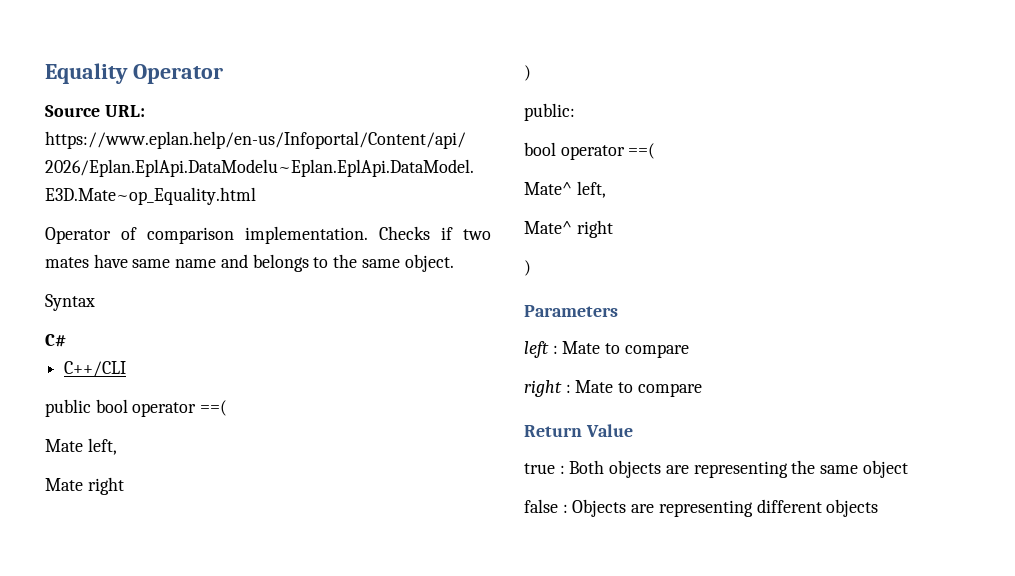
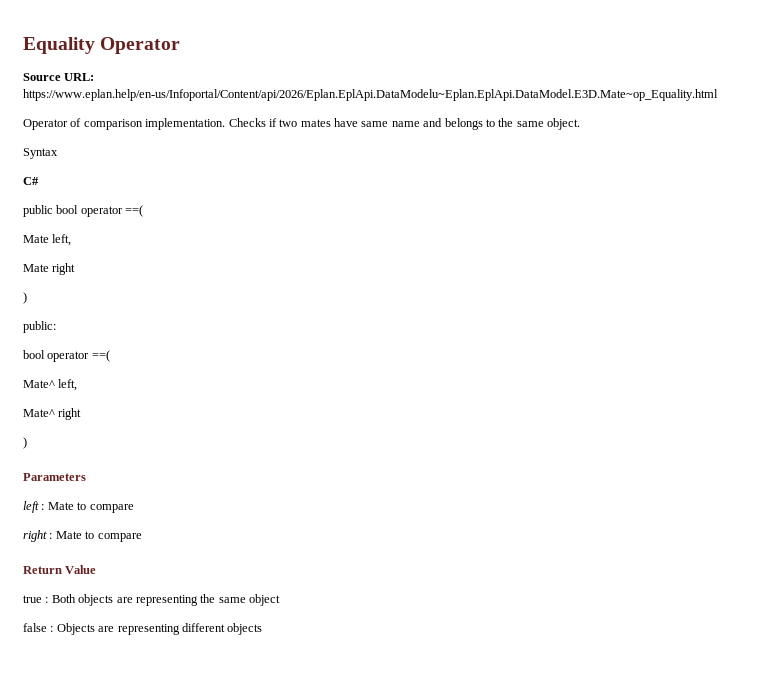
[64,361,127,377] // C++/CLI -> (39, 181) none

